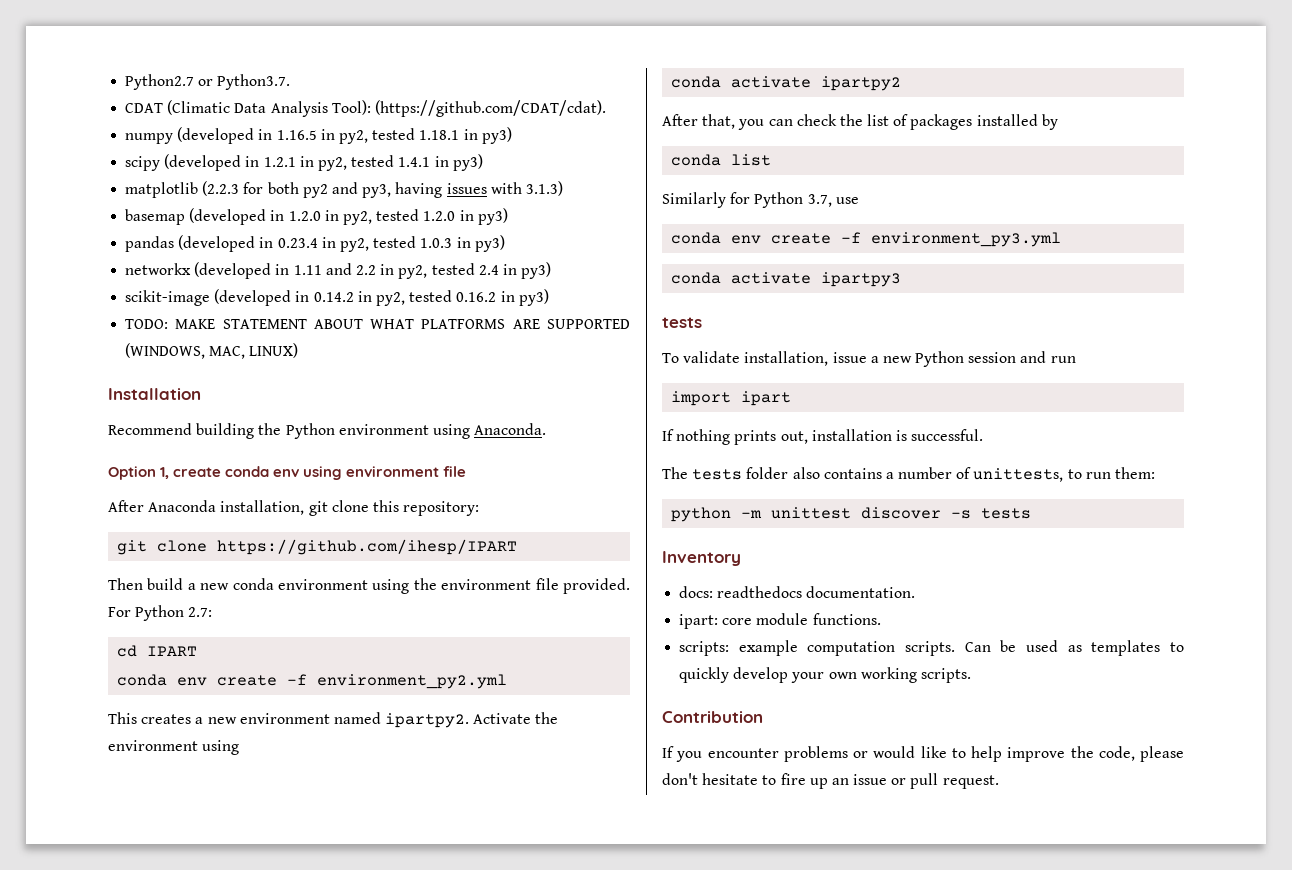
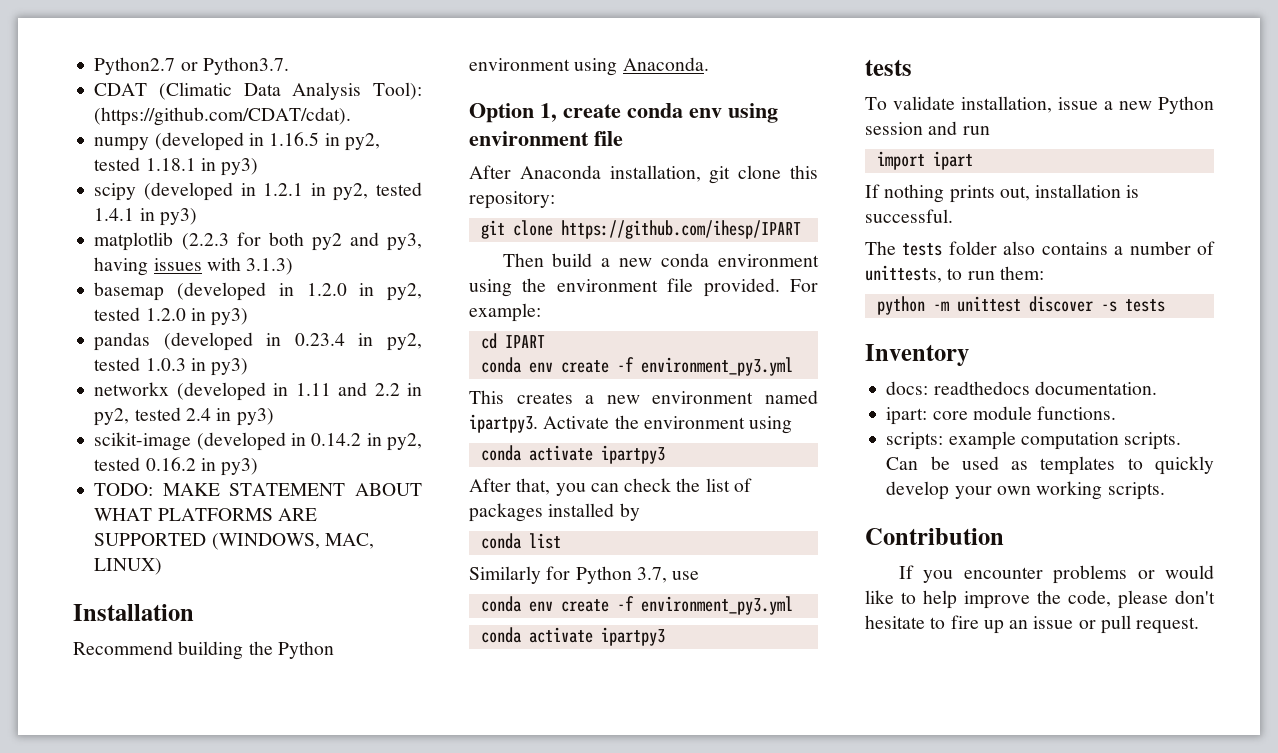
[135,605,213,621] Python 2.7: -> [469,303,541,322] example:
[317,674,508,689] environment_py2.yml -> [640,357,793,376] environment_py3.yml
[385,713,470,728] ipartpy2. -> [469,414,538,433] ipartpy3.
[821,76,902,91] ipartpy2 -> [600,445,665,464] ipartpy3

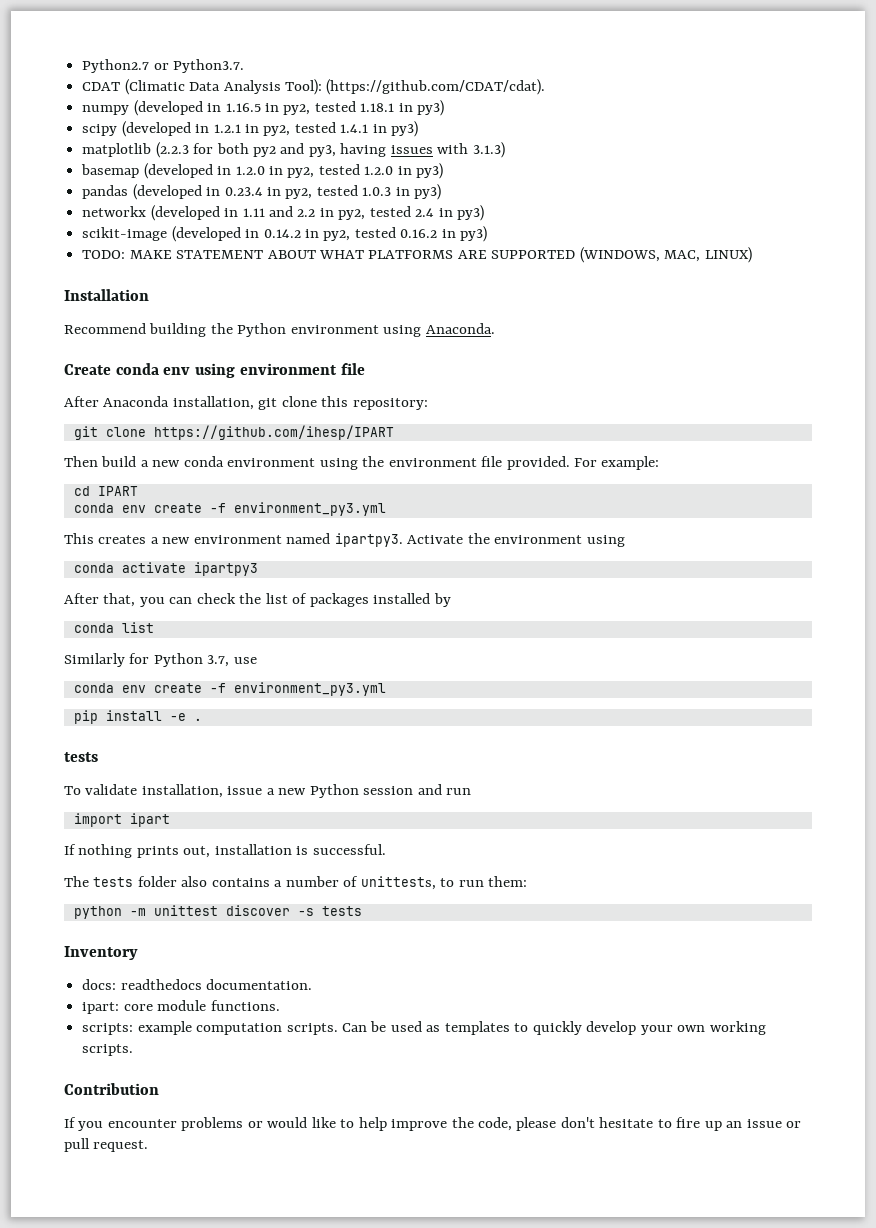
[469,103,621,123] Option 1, create -> [64,364,111,375] Create
[480,627,665,646] conda activate ipartpy3 -> [73,710,202,724] pip install -e .

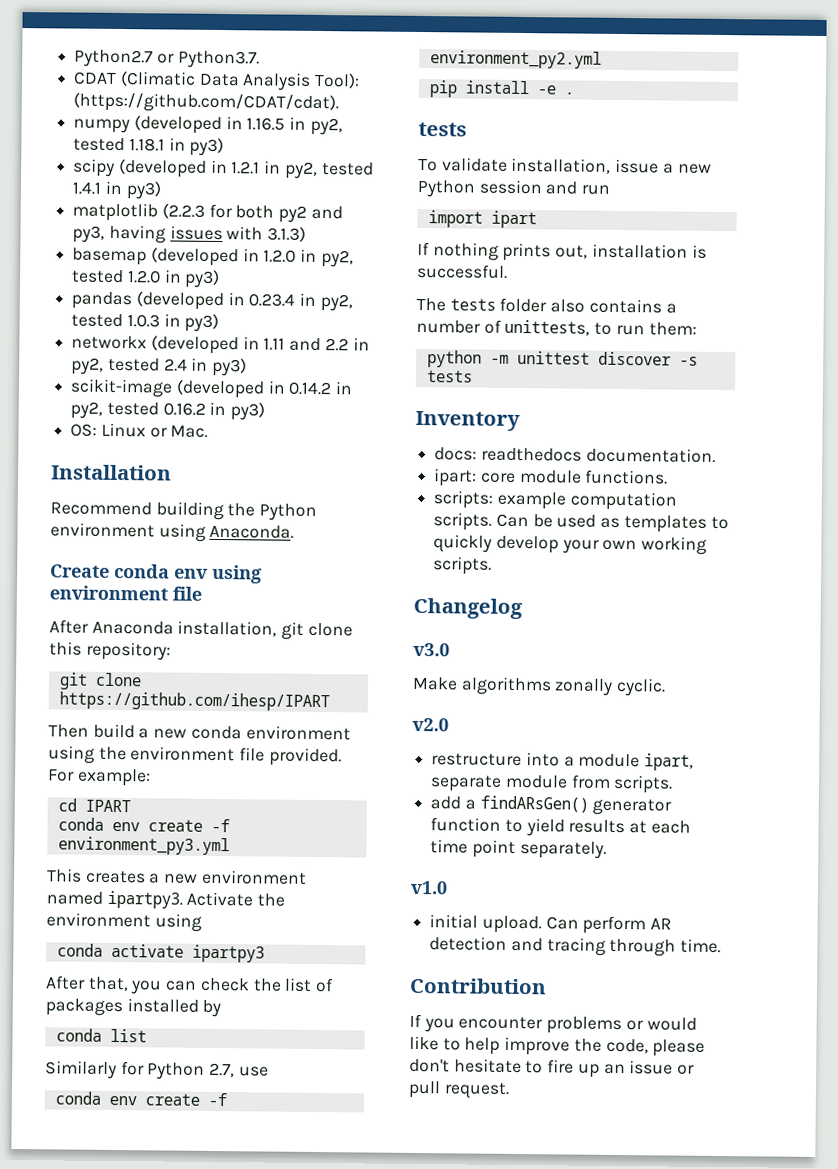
[82,247,752,263] TODO: MAKE STATEMENT ABOUT WHAT PLATFORMS ARE SUPPORTED (WINDOWS, MAC, LINUX) -> [70,422,209,438] OS: Linux or Mac.
[207,655,230,667] 3.7, -> [209,1062,236,1078] 2.7,
[233,682,386,696] environment_py3.yml -> [429,50,602,69] environment_py2.yml
(134, 1050) none -> [413,597,523,620] [413,642,450,657] [412,676,667,697] [412,717,449,732] [431,752,695,771] [430,774,674,794] [430,795,673,816] [430,817,691,837] [430,839,607,859] [410,880,448,895] [429,914,673,935] [429,936,722,957] // Changelog // v3.0 // Make algorithms zonally cyclic. // v2.0 // restructure into a module ipart, separate module from scripts. // add a findARsGen() generator function to yield results at each time point separately. // v1.0 // initial upload. Can perform AR detection and tracing through time.

